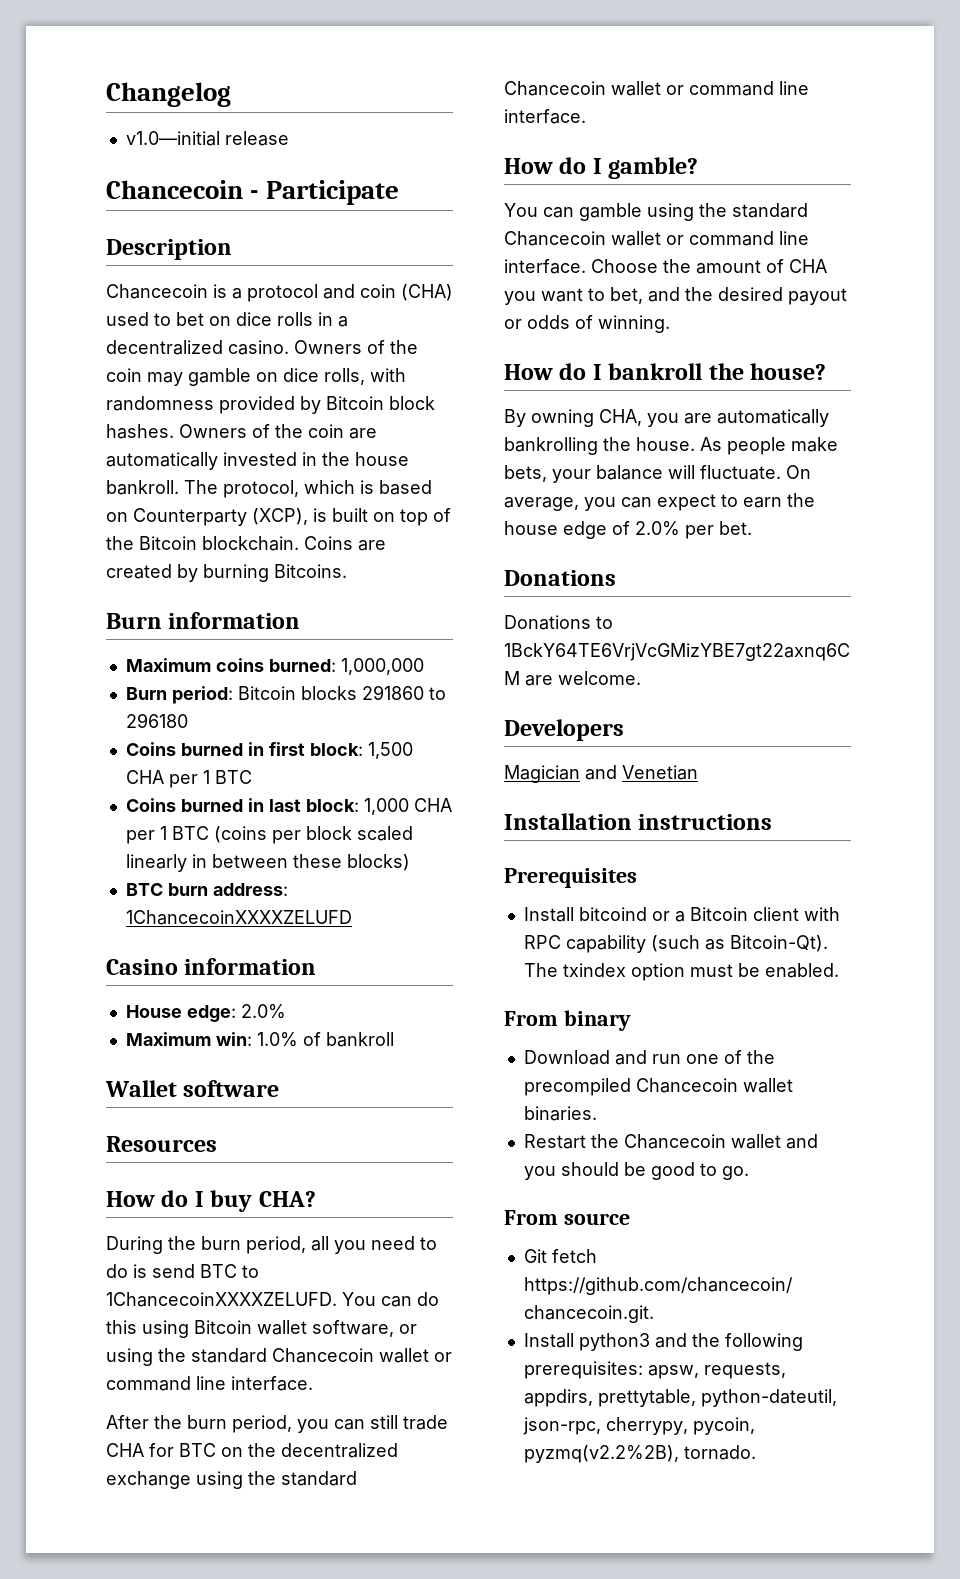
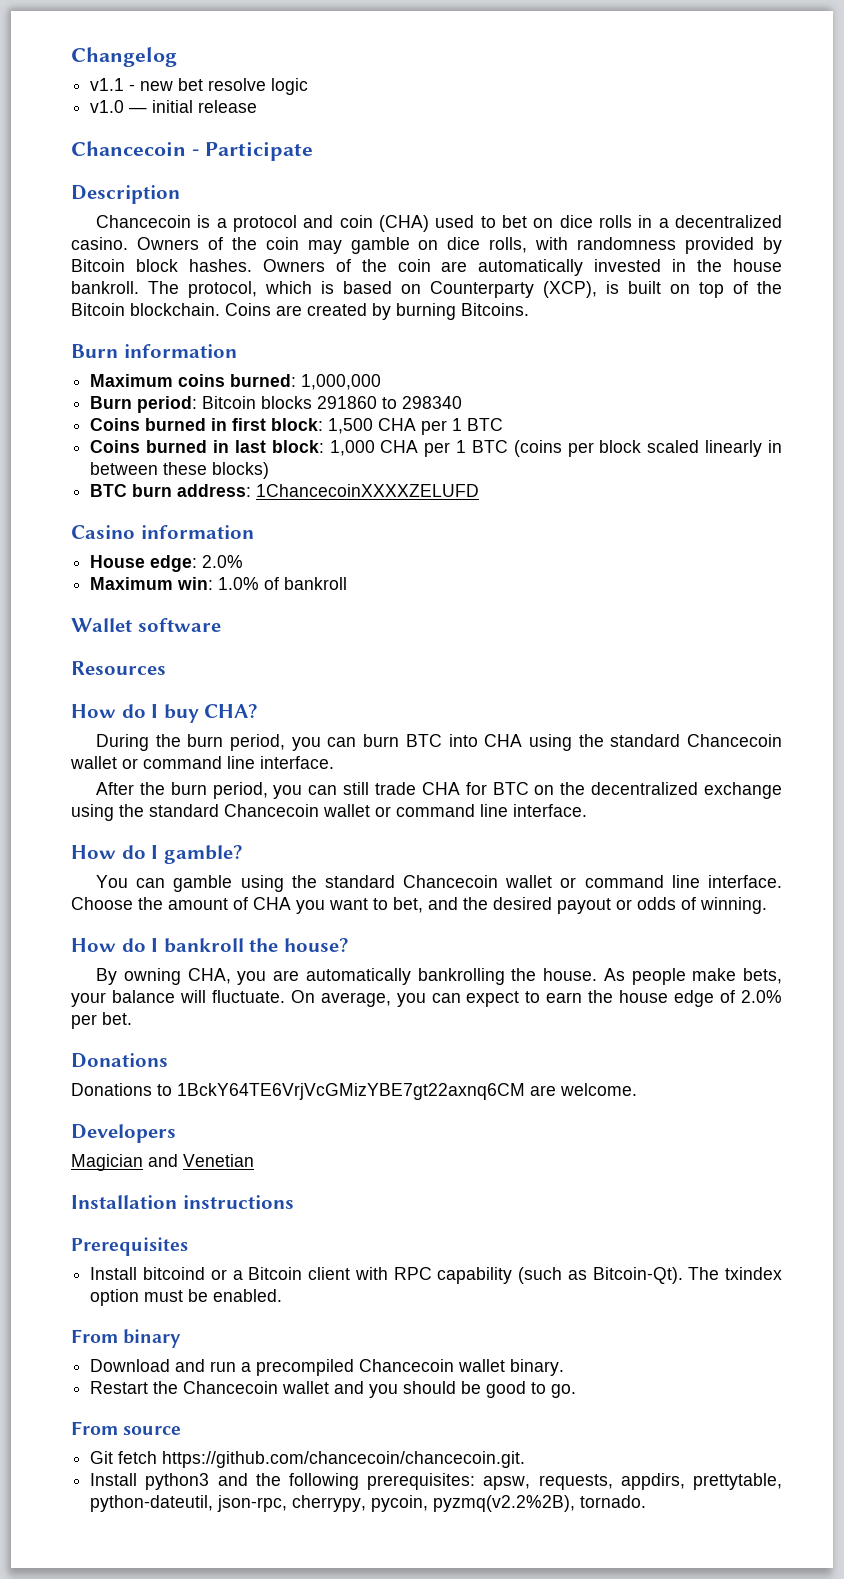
[125,131,220,146] v1.0—initial -> [90,78,309,95] [90,100,194,113] v1.1 - new bet resolve logic // v1.0 — initial
[125,713,188,728] 296180 -> [402,396,463,409] 298340
[311,1236,437,1254] [106,1264,259,1278] [106,1292,439,1307] [106,1320,417,1338] all you need to do is send BTC to 1ChancecoinXXXXZELUFD. You can do this using Bitcoin wallet software, or -> [291,734,523,751] you can burn BTC into CHA
[685,1050,775,1064] one of the -> [241,1362,252,1372] a
[523,1106,597,1121] binaries. -> [510,1359,565,1376] binary.

